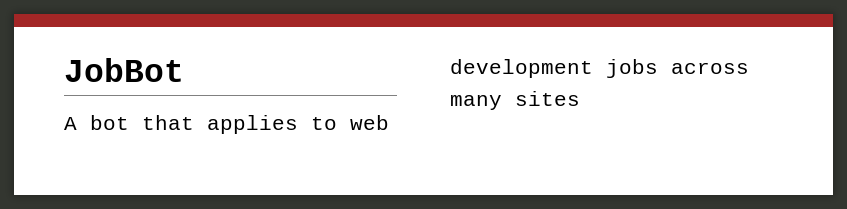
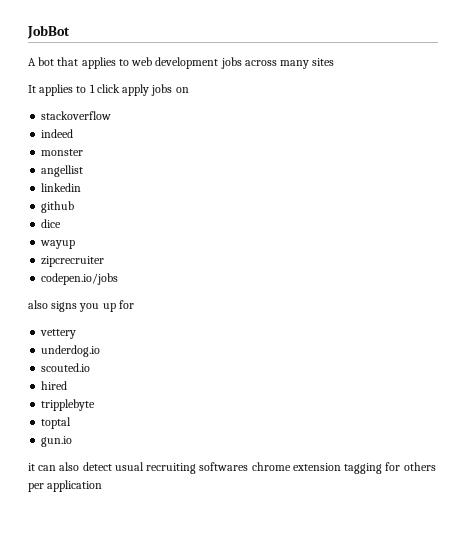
(580, 98) none -> [28,84,189,96] [41,111,112,120] [41,129,74,138] [41,149,84,156] [41,165,84,177] [41,183,82,192] [41,201,75,213] [41,219,62,228] [40,240,76,249] [41,256,105,267] [41,273,119,285] [28,300,134,312] [40,329,77,339] [41,345,101,357] [41,363,91,372] [41,381,68,390] [41,399,96,411] [41,417,72,429] [41,436,73,447] [28,462,436,474] [28,480,103,492] // It applies to 1 click apply jobs on // stackoverflow // indeed // monster // angellist // linkedin // github // dice // wayup // zipcrecruiter // codepen.io/jobs // also signs you up for // vettery // underdog.io // scouted.io // hired // tripplebyte // toptal // gun.io // it can also detect usual recruiting softwares chrome extension tagging for others per application

